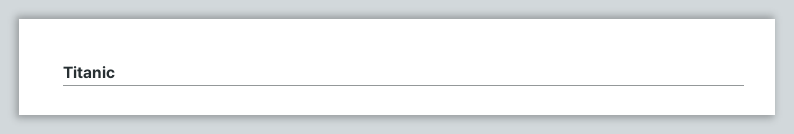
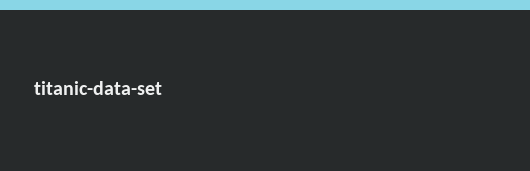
[63,66,115,79] Titanic -> [34,81,162,95] titanic-data-set

